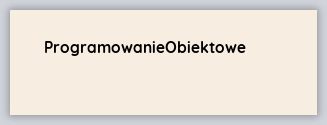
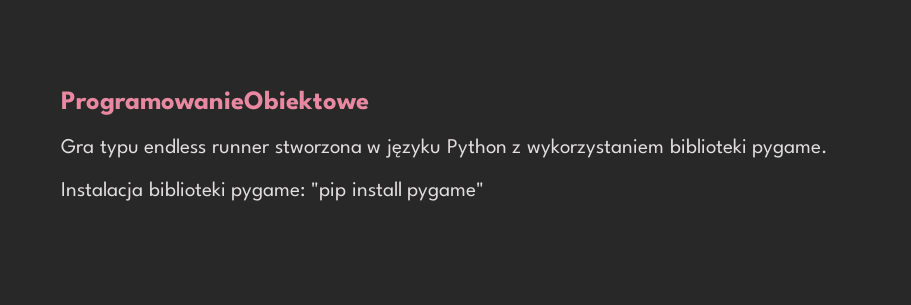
(246, 48) none -> [61,138,829,158] [61,181,485,201] // Gra typu endless runner stworzona w języku Python z wykorzystaniem biblioteki pygame. // Instalacja biblioteki pygame: "pip install pygame"

